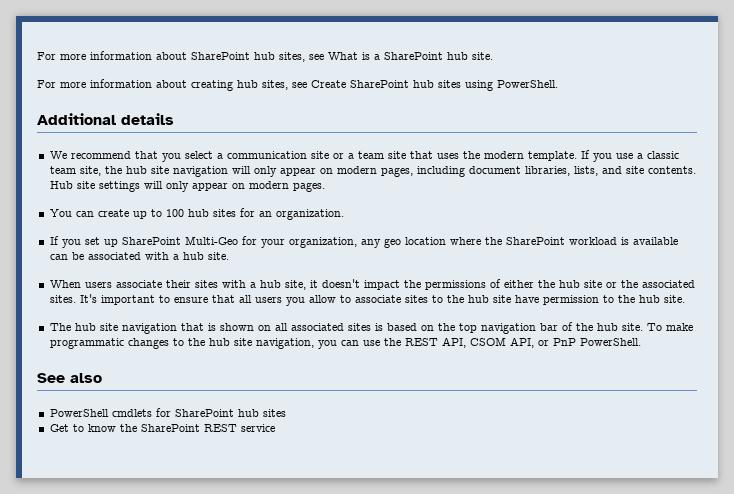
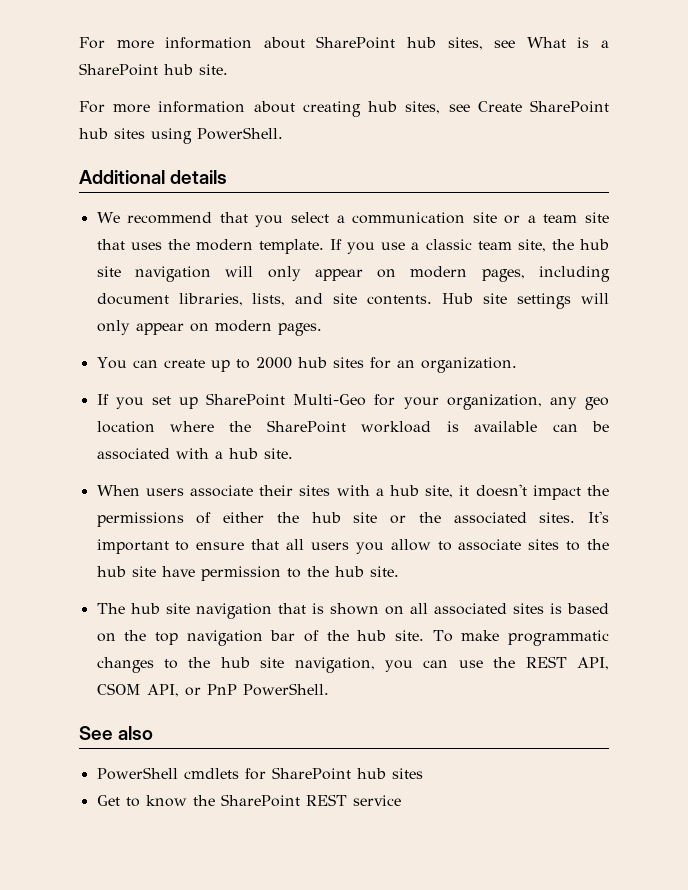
[165,209,184,217] 100 -> [255,357,292,369] 2000

